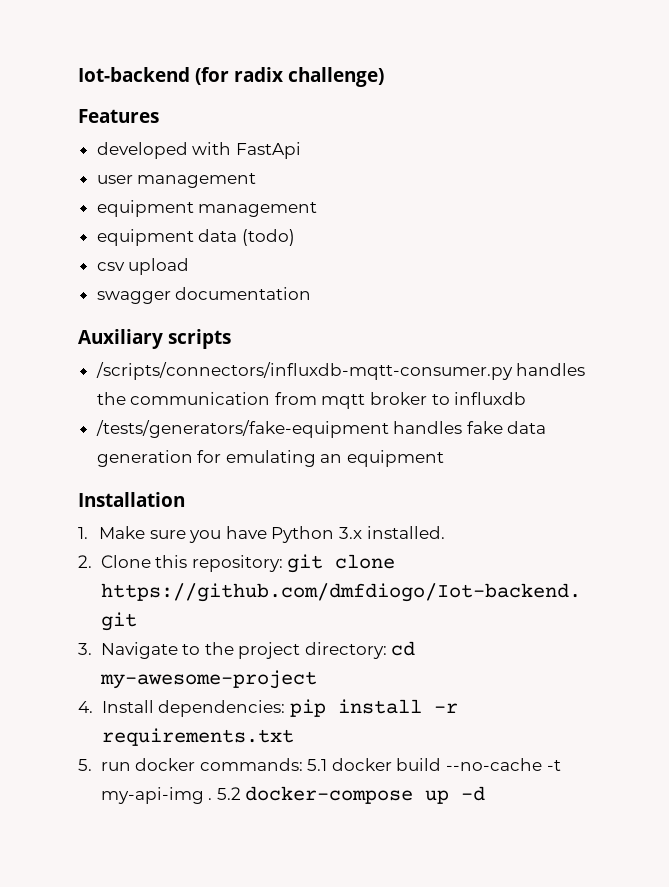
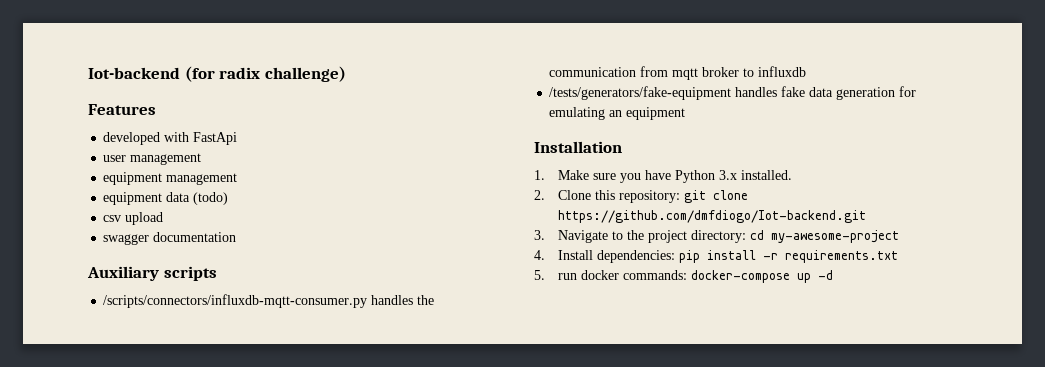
[307,758,561,771] [100,787,241,804] 5.1 docker build --no-cache -t my-api-img . 5.2 -> (688, 275) none

